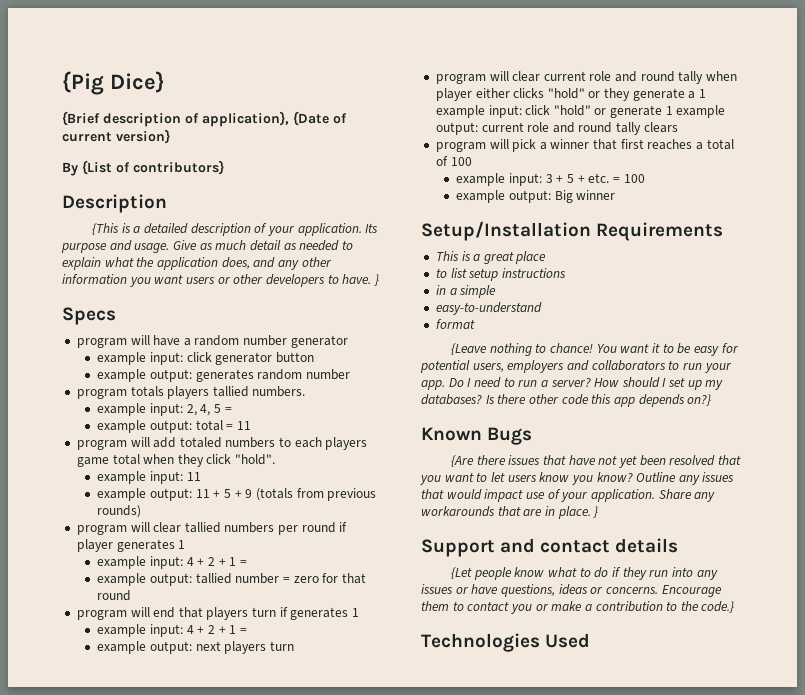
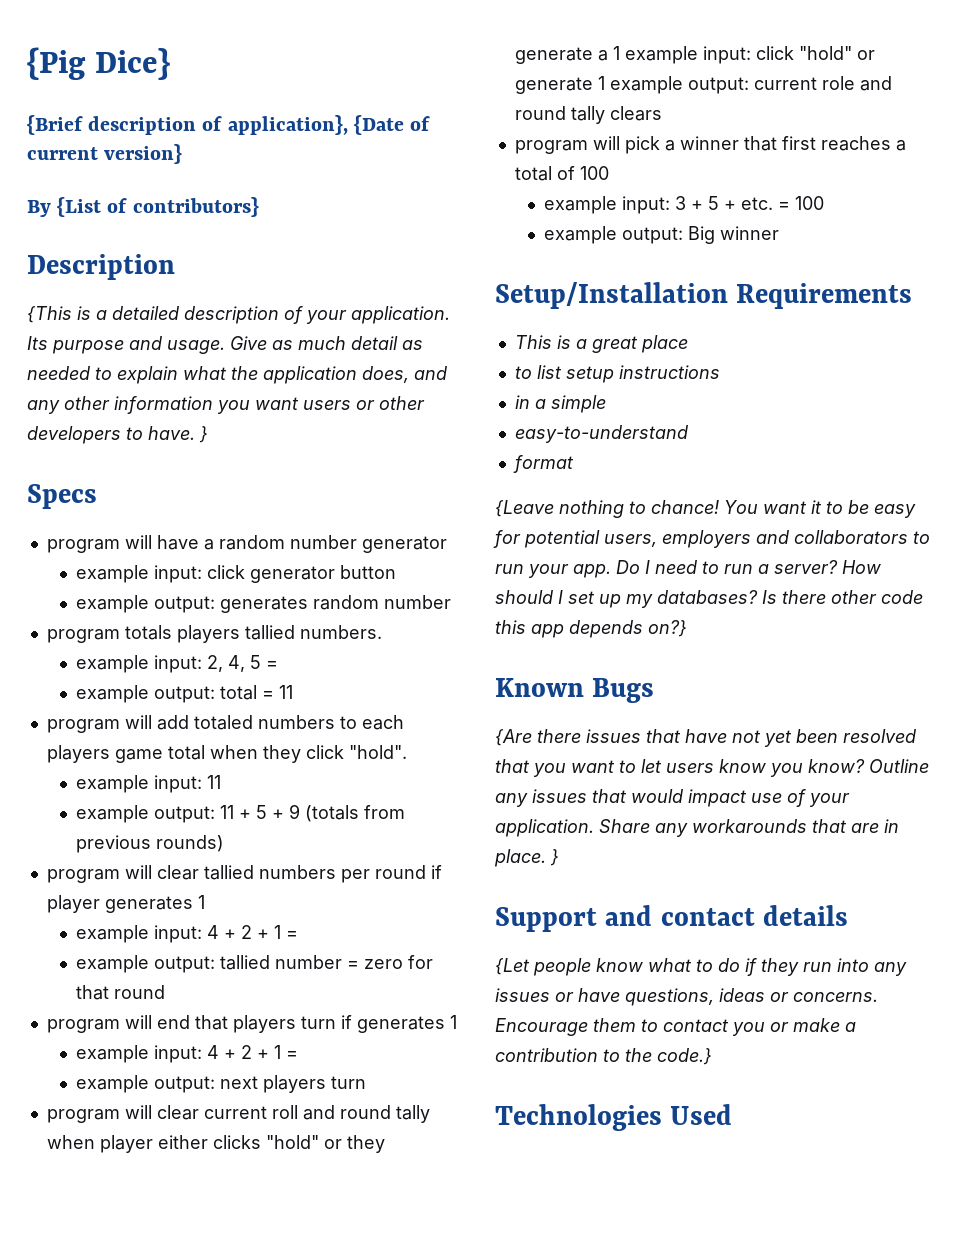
[589,71,612,81] role -> [271,1105,298,1119] roll

